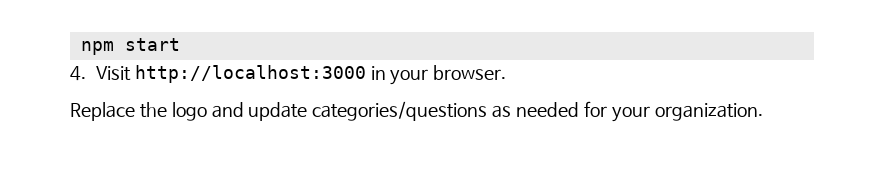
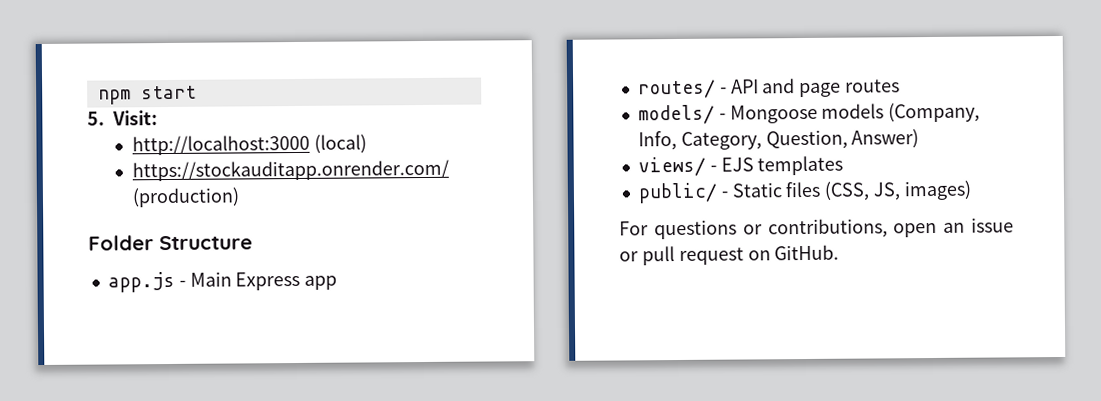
[70,65,507,85] [70,101,763,122] 4. Visit http://localhost:3000 in your browser. // Replace the logo and update categories/questions as needed for your organization. -> [87,110,158,126] [131,134,367,156] [131,159,449,182] [131,187,240,208] [88,235,253,251] [107,271,338,293] [637,78,901,99] [637,102,981,125] [637,129,920,151] [637,155,844,177] [637,180,972,204] [619,217,1014,240] [619,244,840,266] 5. Visit: // http://localhost:3000 (local) // https://stockauditapp.onrender.com/ (production) // Folder Structure // app.js - Main Express app // routes/ - API and page routes // models/ - Mongoose models (Company, Info, Category, Question, Answer) // views/ - EJS templates // public/ - Static files (CSS, JS, images) // For questions or contributions, open an issue or pull request on GitHub.

